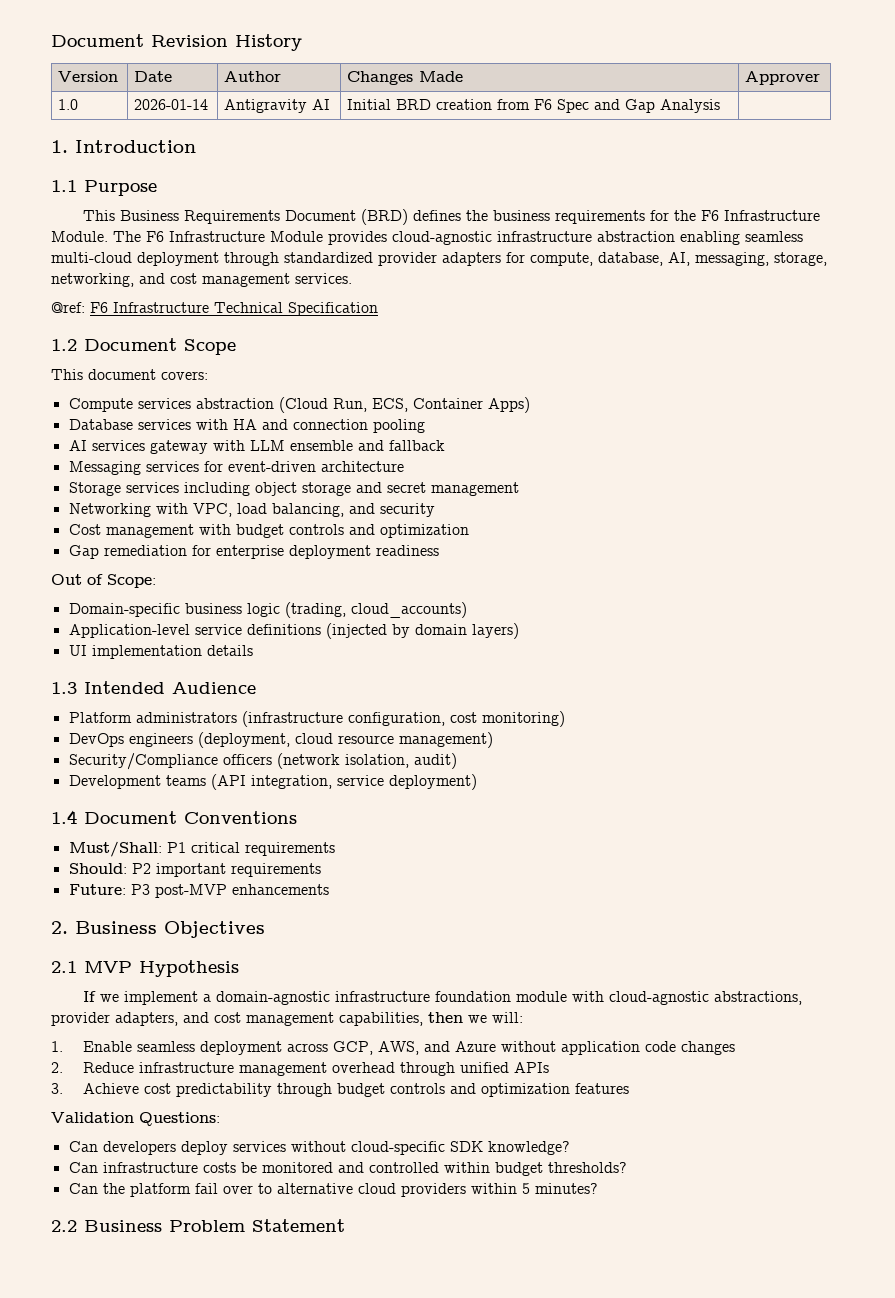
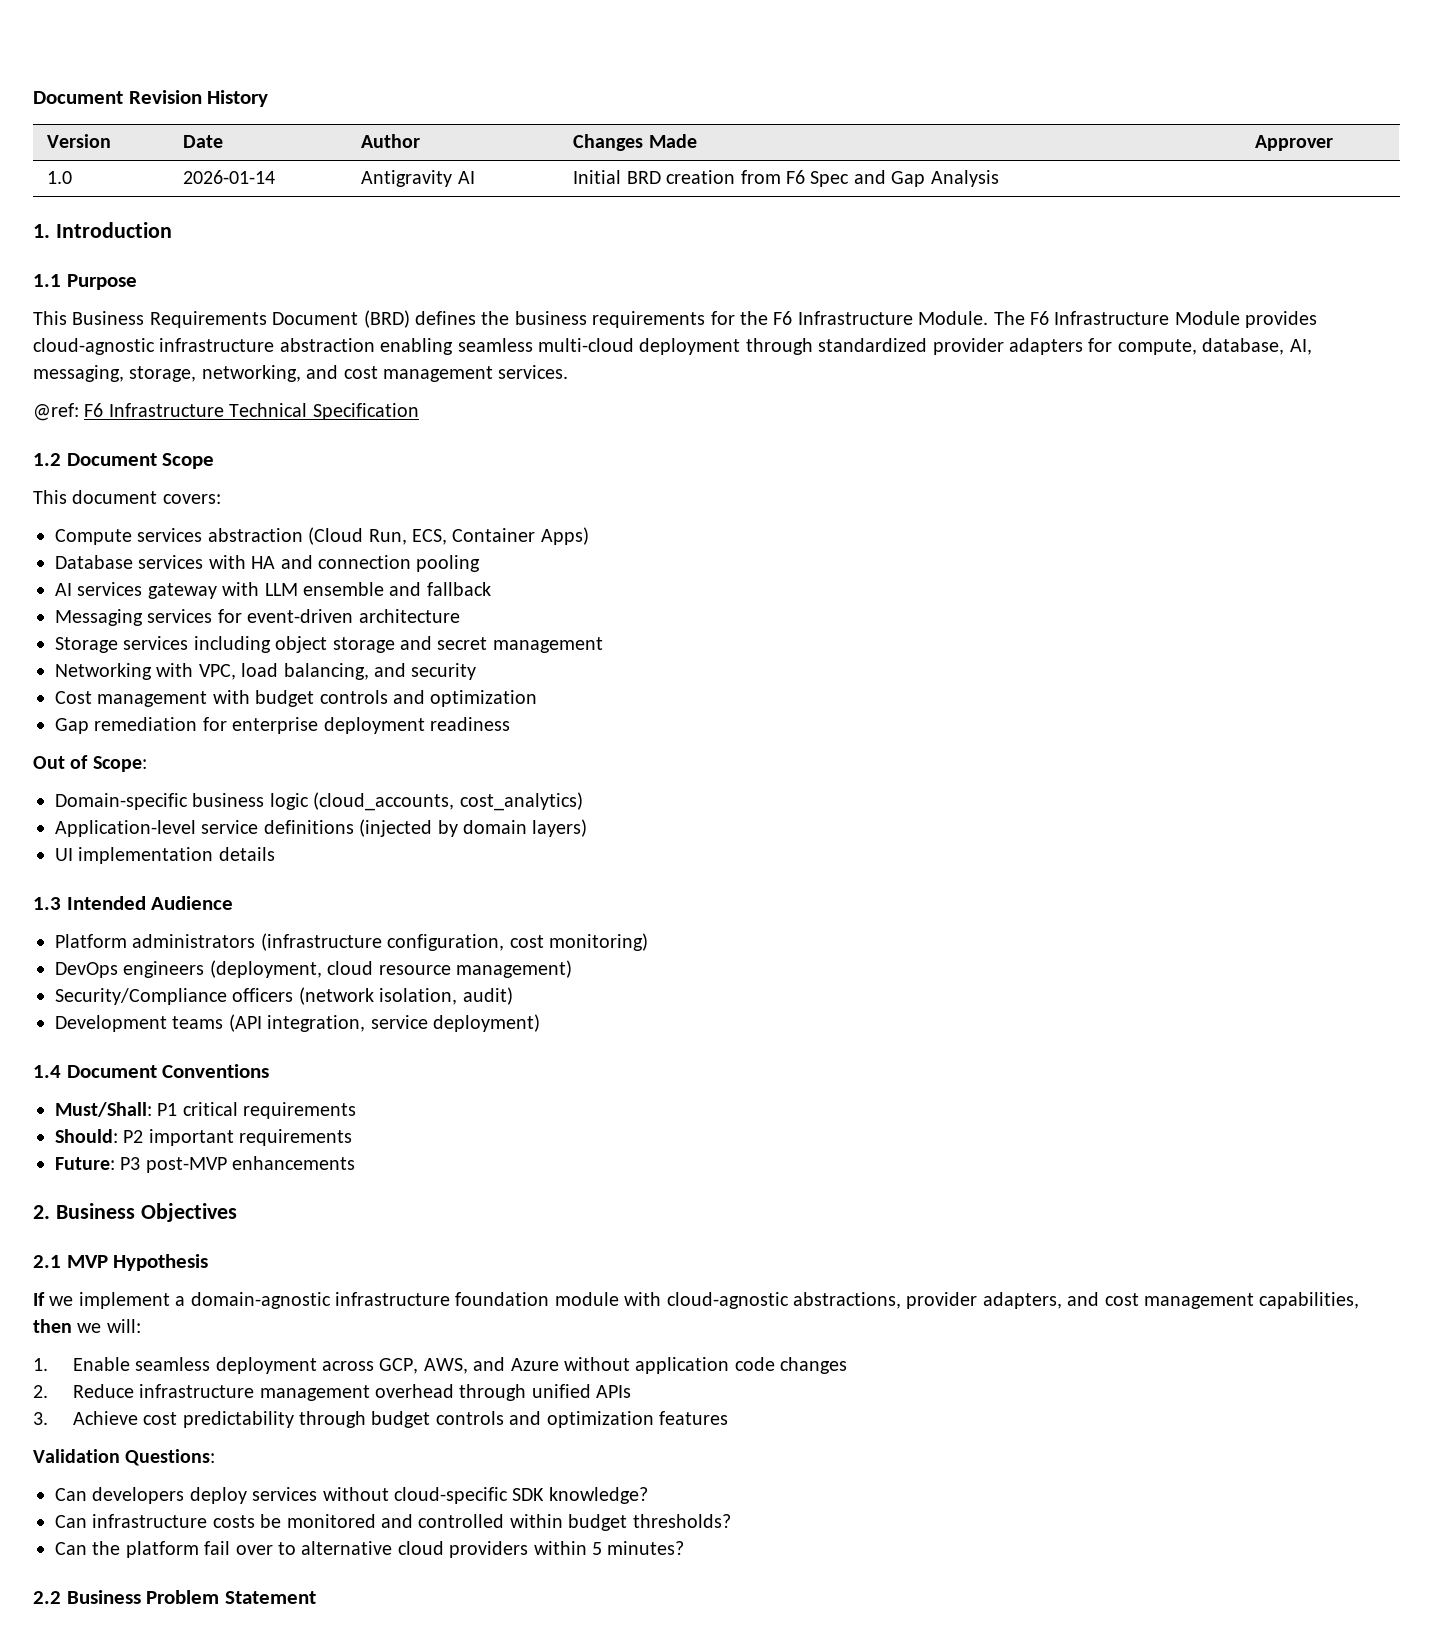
[284,602,467,618] (trading, cloud_accounts) -> [313,792,583,811] (cloud_accounts, cost_analytics)

